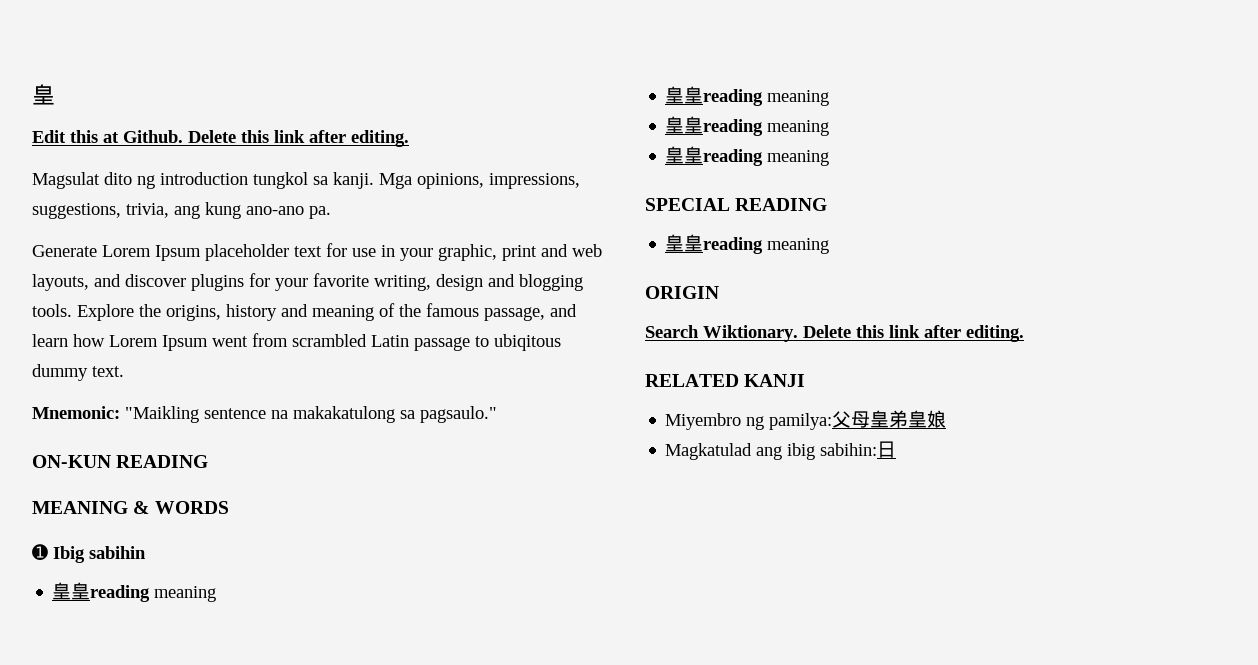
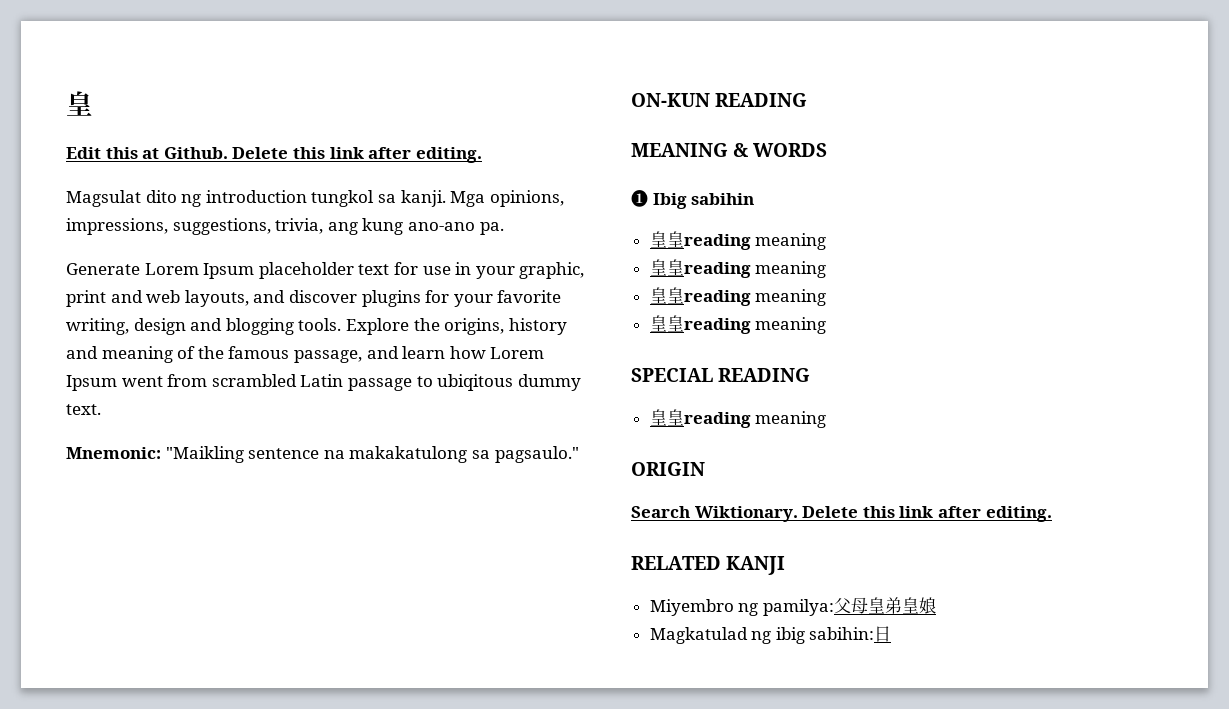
[756,446,783,460] ang -> [751,631,772,644] ng

